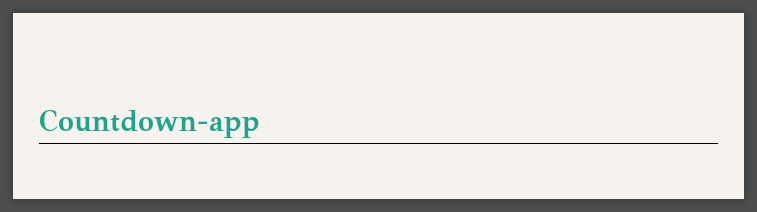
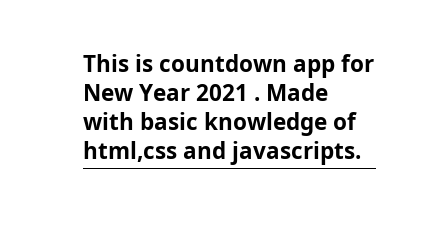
[39,109,260,138] Countdown-app -> [83,54,375,78] [83,83,329,101] [83,112,358,136] [83,141,362,165] This is countdown app for New Year 2021 . Made with basic knowledge of html,css and javascripts.

